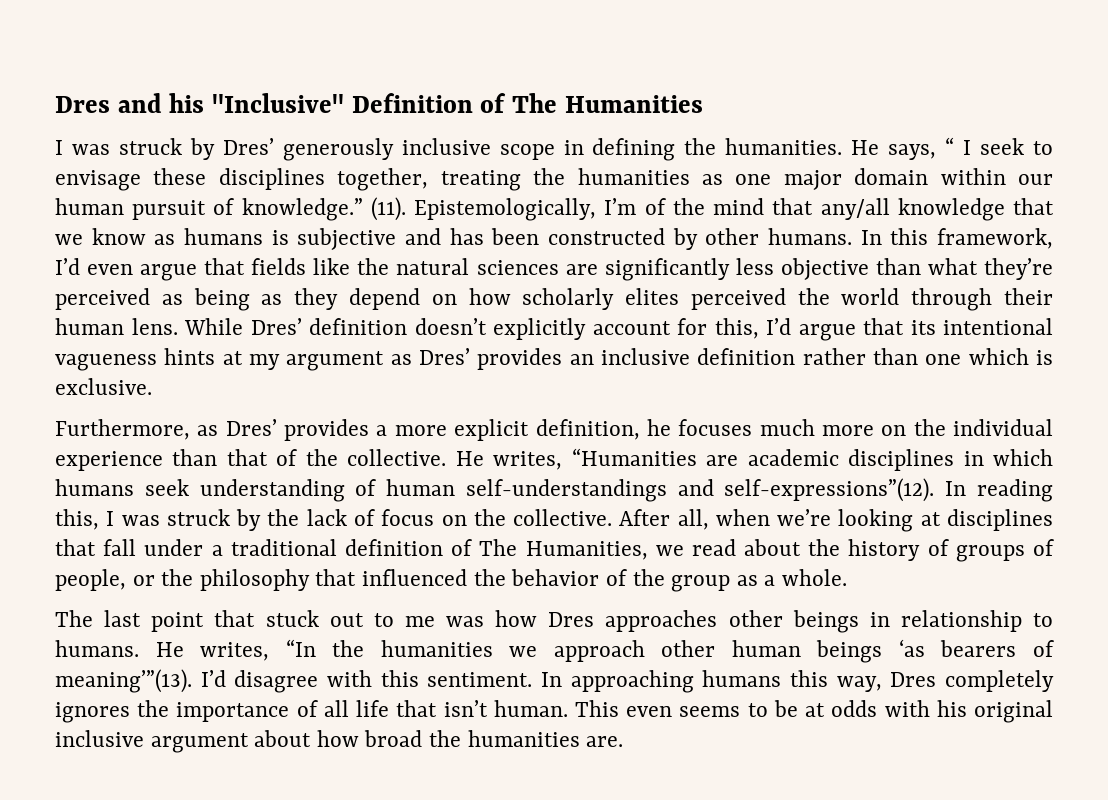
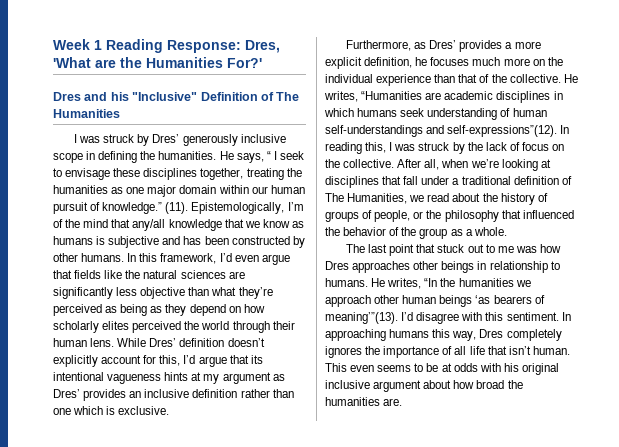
(55, 104) none -> [53,39,280,53] [53,57,262,68] Week 1 Reading Response: Dres, 'What are the Humanities For?' //

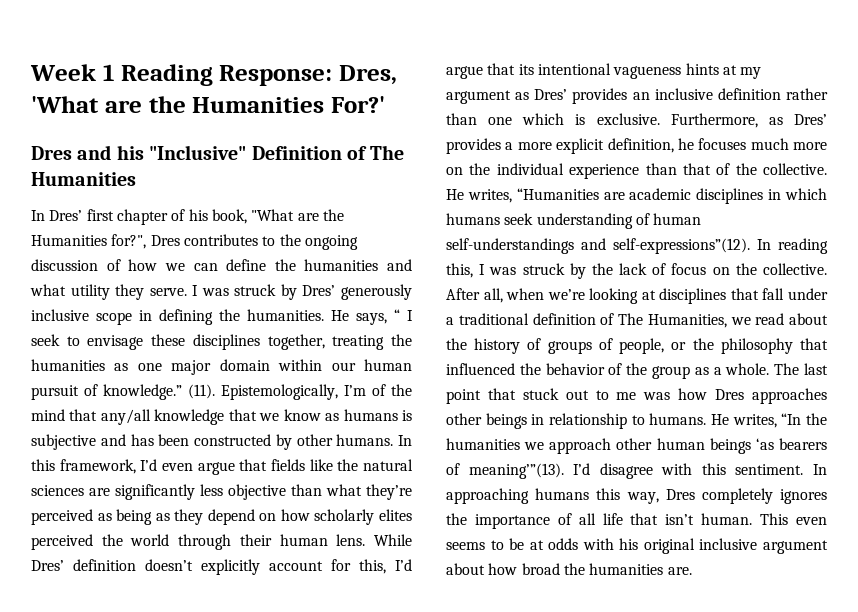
(120, 113) none -> [31,209,344,225] [31,234,358,250] [31,259,412,271] [30,284,187,300] In Dres’ first chapter of his book, "What are the Humanities for?", Dres contributes to the ongoing discussion of how we can define the humanities and what utility they serve.
(170, 410) // -> (660, 119) none
(507, 231) // -> (770, 369) none

